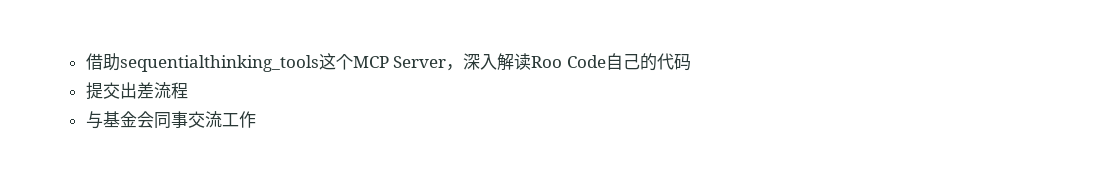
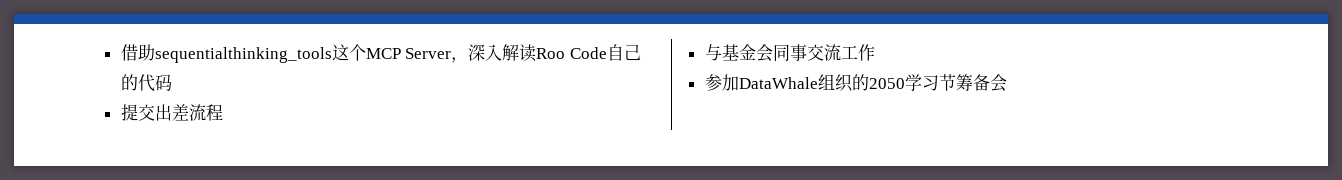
(256, 119) none -> [704,74,1007,92] // 参加DataWhale组织的2050学习节筹备会

